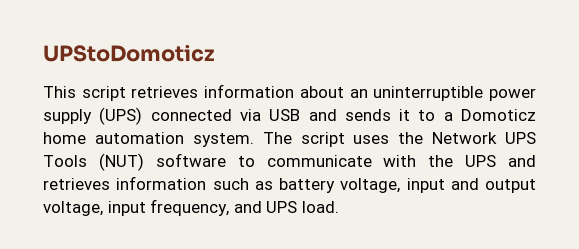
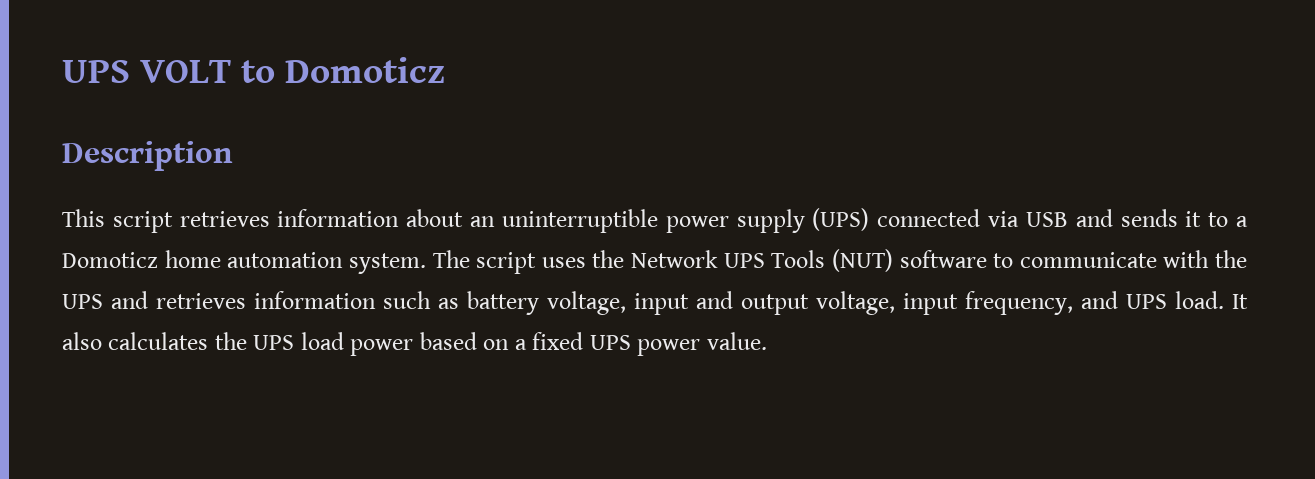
[43,44,215,62] UPStoDomoticz -> [62,57,446,83] [62,141,233,171] UPS VOLT to Domoticz // Description
(339, 207) none -> [1232,294,1248,309] [62,332,767,356] It also calculates the UPS load power based on a fixed UPS power value.

